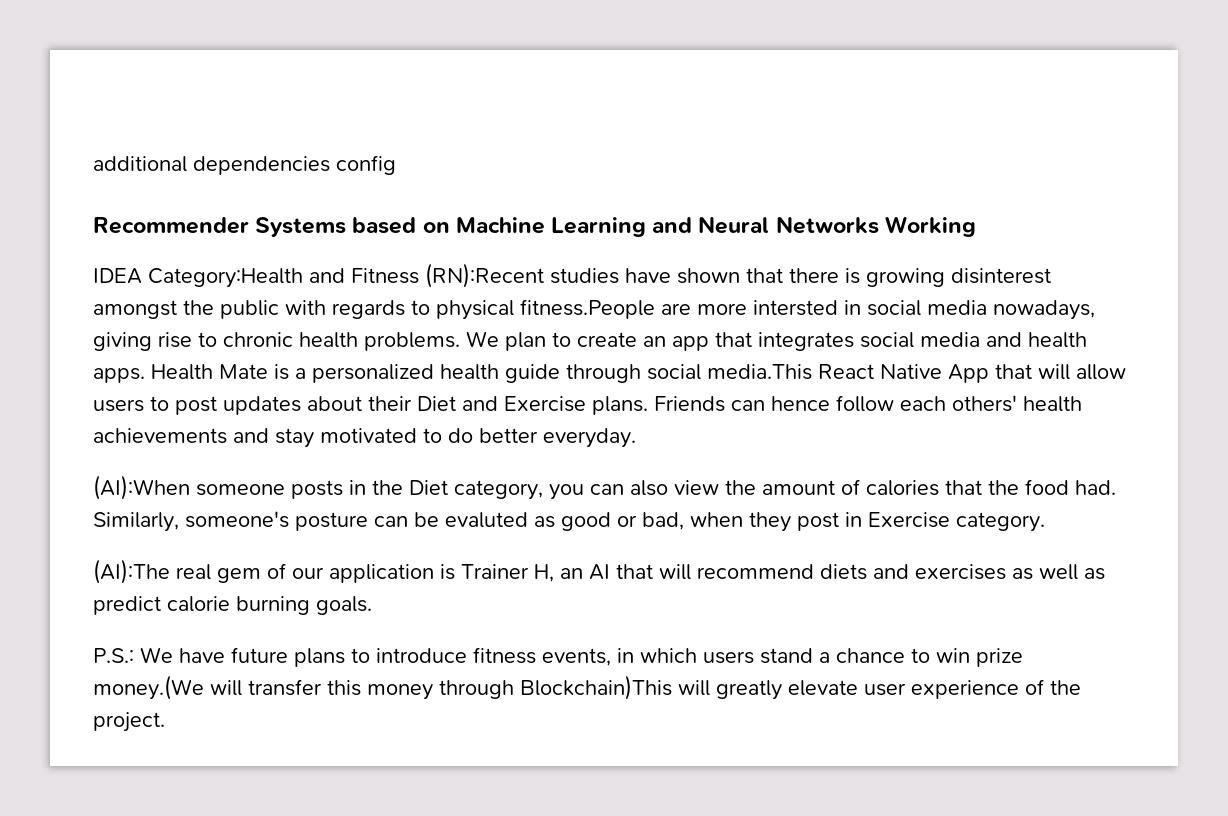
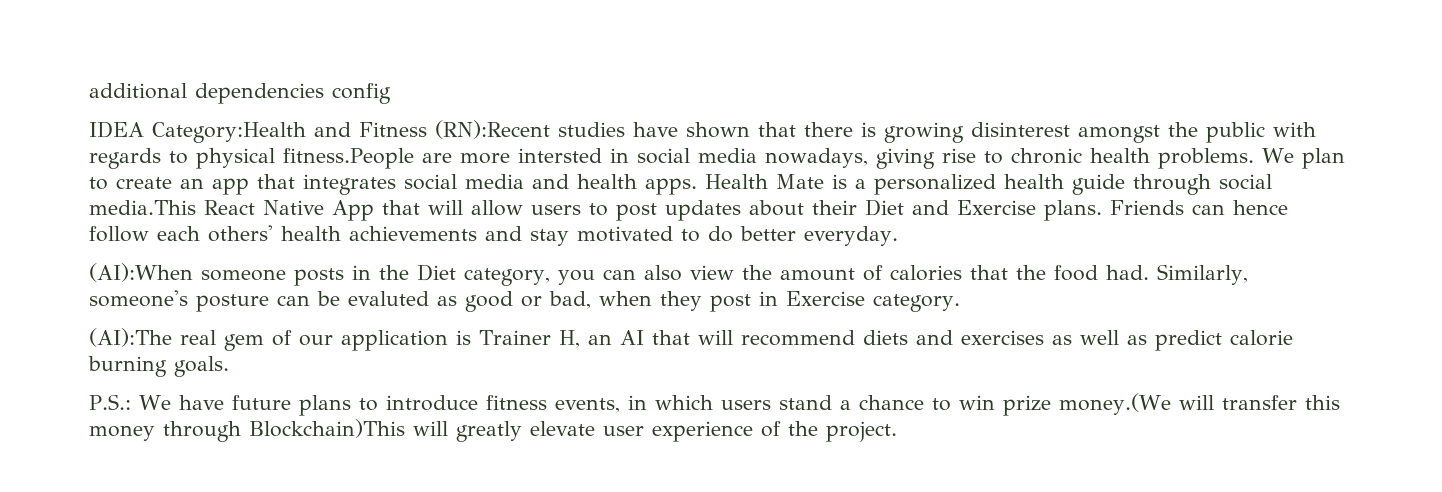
[93,216,976,237] // Recommender Systems based on Machine Learning and Neural Networks Working -> (391, 93) none

